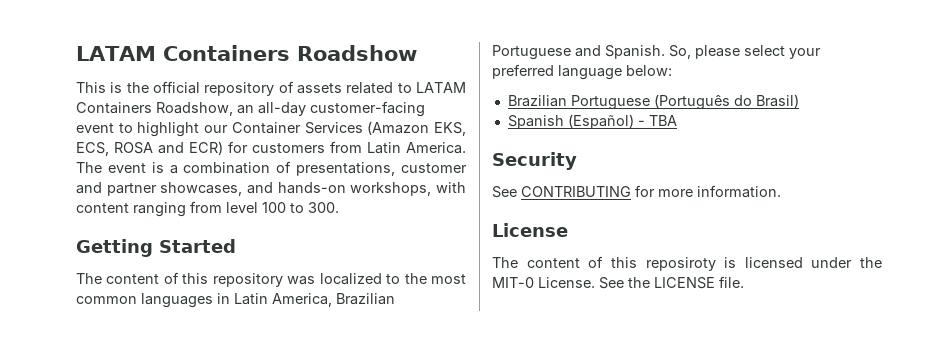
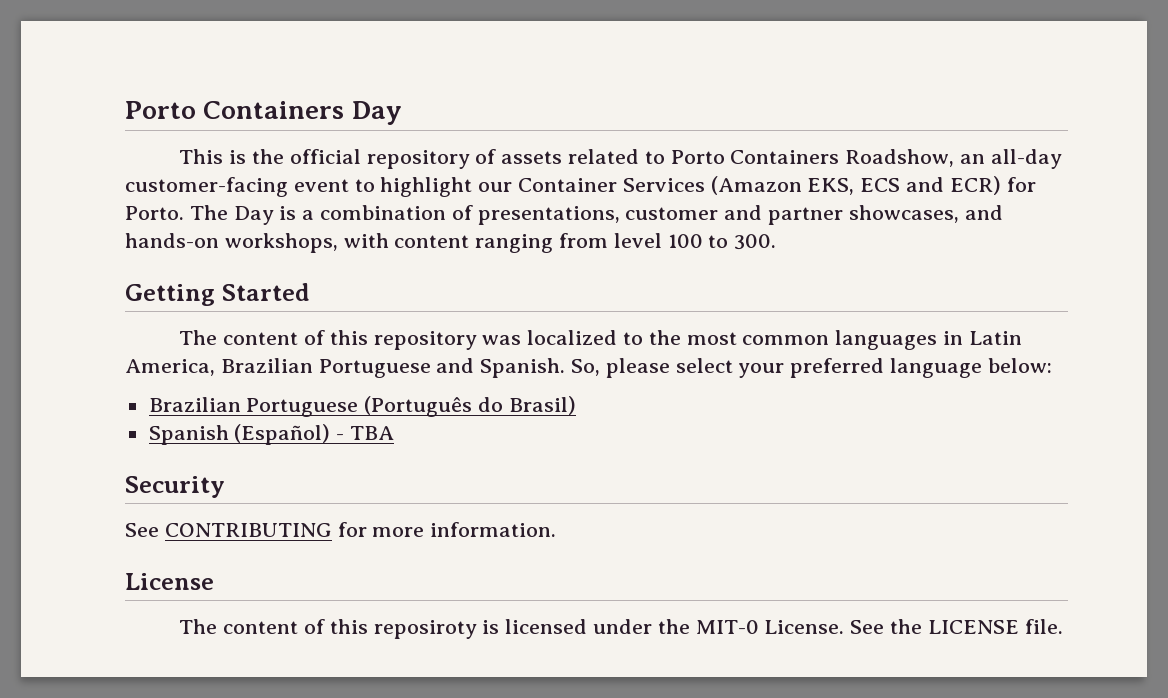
[76,45,417,61] LATAM Containers Roadshow -> [125,101,402,125] Porto Containers Day
[415,82,466,93] LATAM -> [670,150,725,164] Porto
[76,142,153,156] ECS, ROSA -> [860,178,901,192] ECS
[252,141,466,154] [76,162,146,173] customers from Latin America. The event -> [125,205,274,225] Porto. The Day

